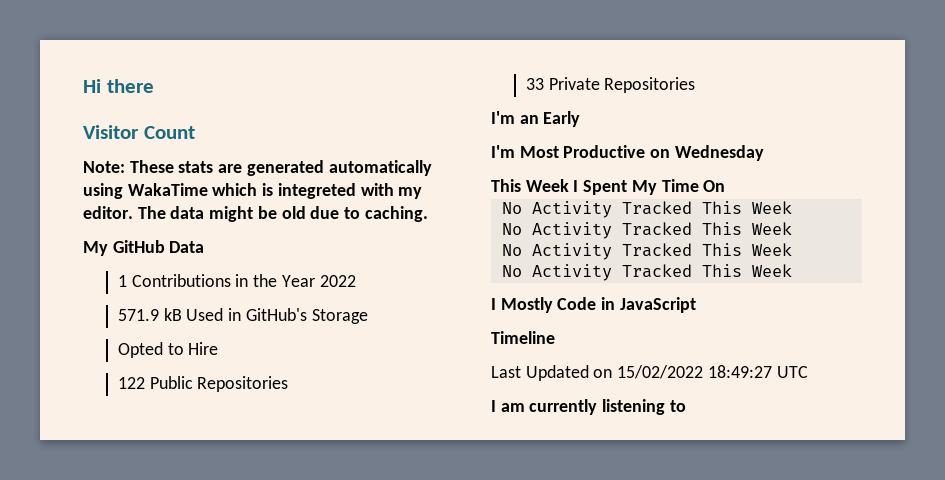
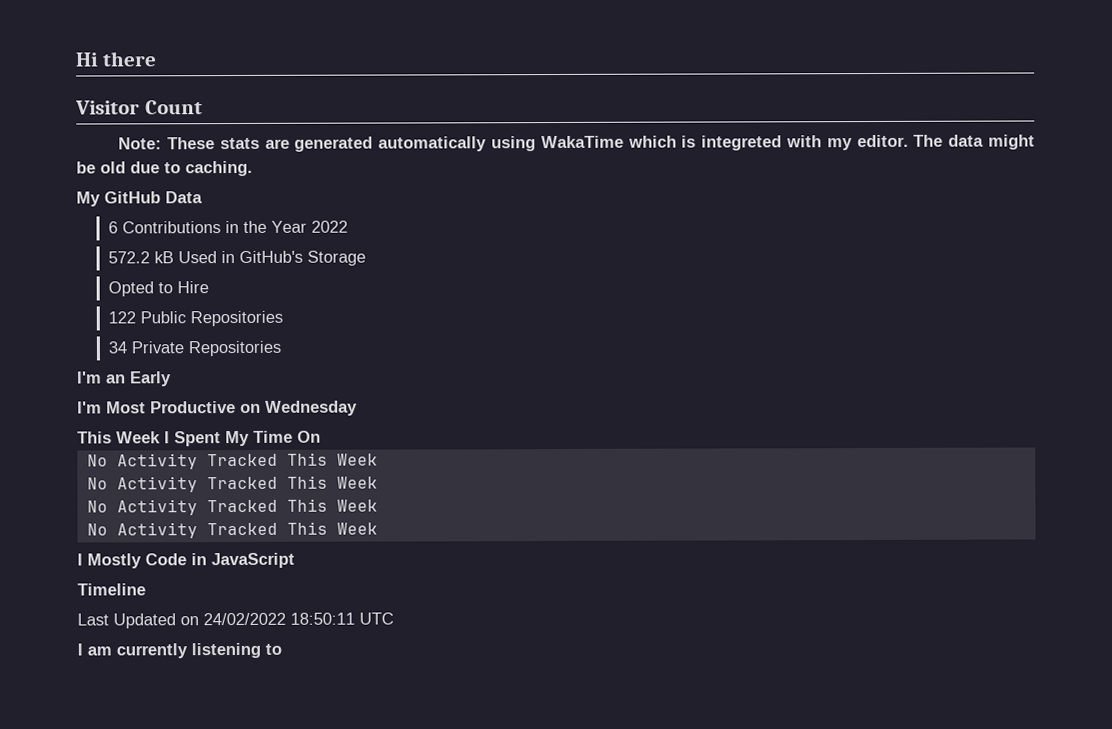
[117,275,127,287] 1 -> [108,221,119,234] 6
[117,309,159,321] 571.9 -> [108,251,151,264] 572.2
[525,78,544,90] 33 -> [108,341,128,354] 34
[617,365,772,379] 15/02/2022 18:49:27 -> [203,612,355,626] 24/02/2022 18:50:11

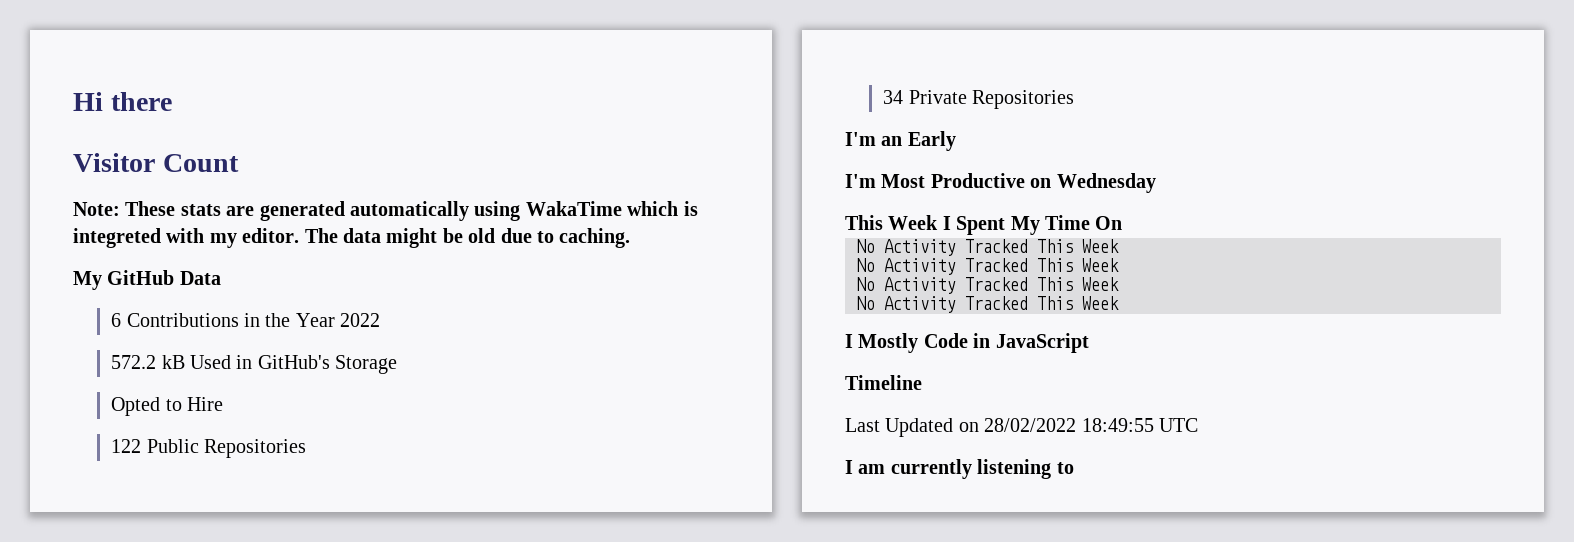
[203,612,355,626] 24/02/2022 18:50:11 -> [984,418,1154,432] 28/02/2022 18:49:55

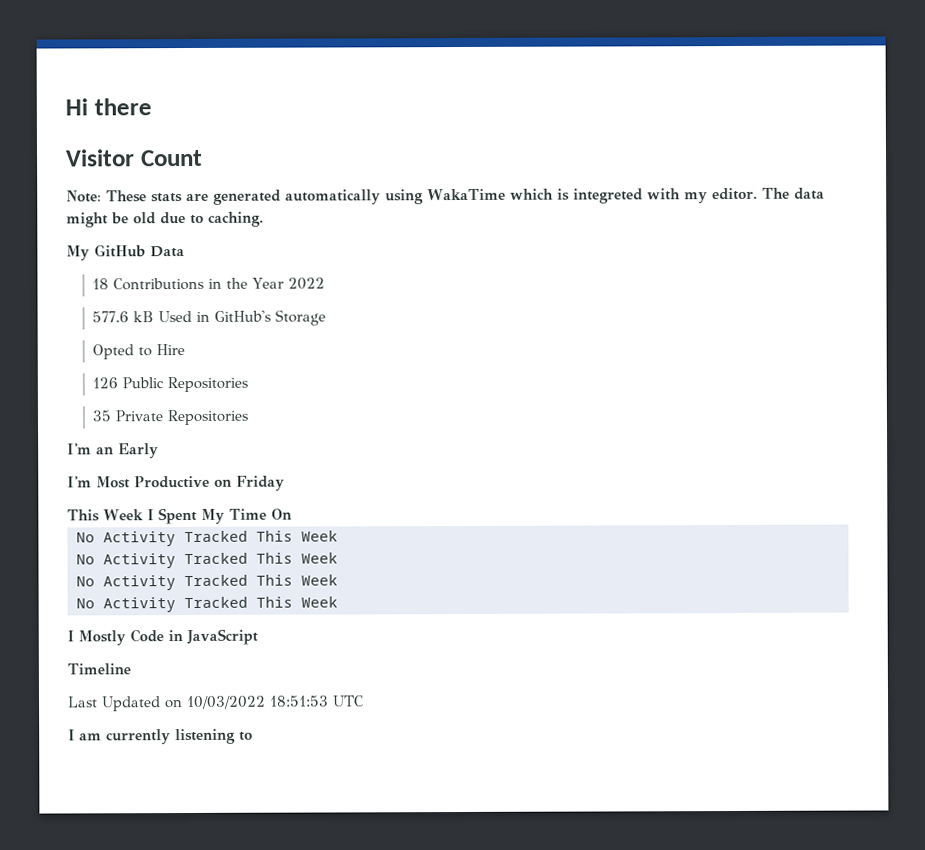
[111,313,122,327] 6 -> [92,278,110,290] 18
[111,355,157,369] 572.2 -> [92,311,130,323] 577.6
[111,439,142,453] 122 -> [92,377,119,389] 126
[883,90,904,104] 34 -> [92,410,112,422] 35
[1056,173,1156,193] Wednesday -> [236,475,285,491] Friday
[984,418,1154,432] 28/02/2022 18:49:55 -> [186,695,329,710] 10/03/2022 18:51:53

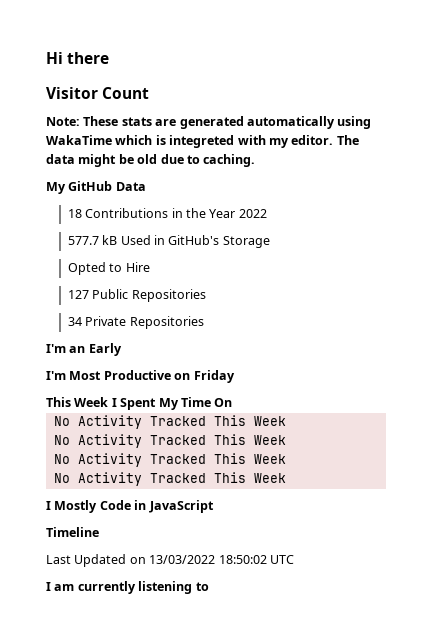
[92,311,130,323] 577.6 -> [67,236,99,245] 577.7
[92,377,119,389] 126 -> [67,290,89,299] 127
[92,410,112,422] 35 -> [67,317,82,326] 34
[186,695,329,710] 10/03/2022 18:51:53 -> [149,555,267,564] 13/03/2022 18:50:02

